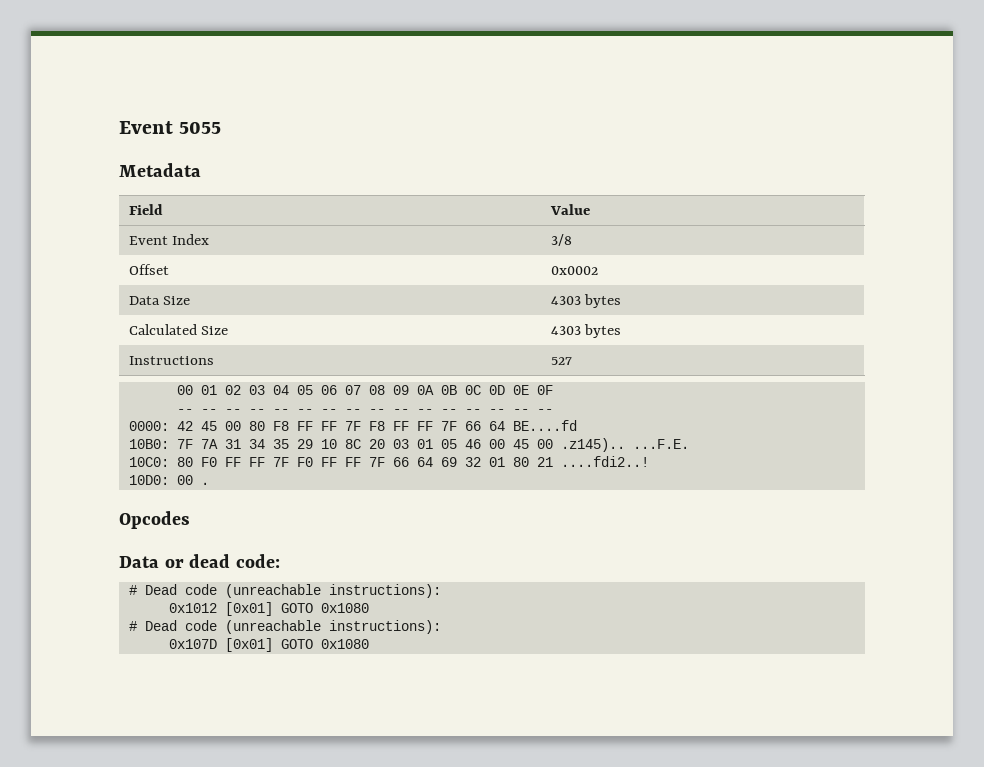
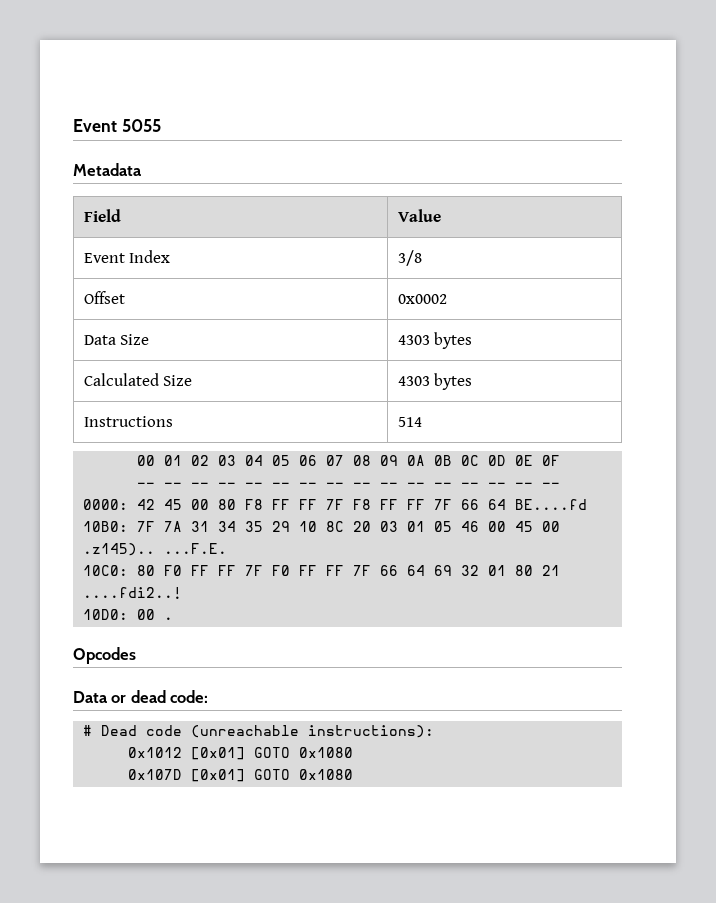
[550,357,572,365] 527 -> [397,417,422,427] 514
[128,620,441,634] // # Dead code (unreachable instructions): -> (354, 752) none

